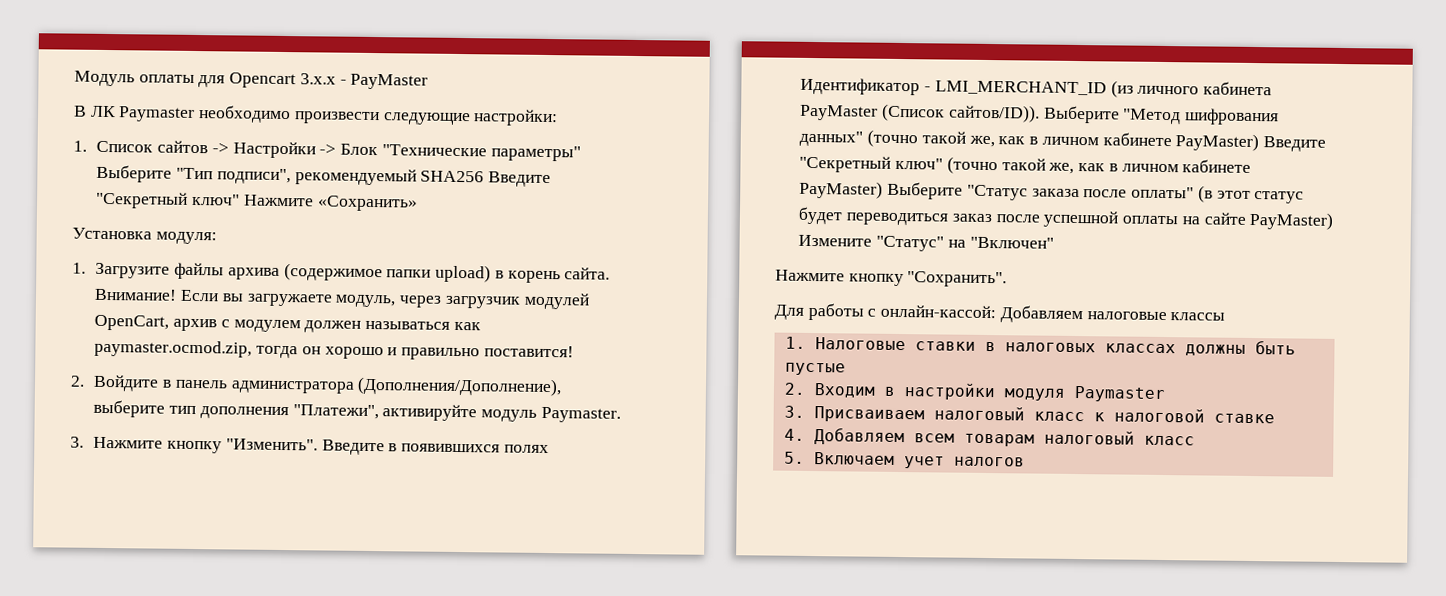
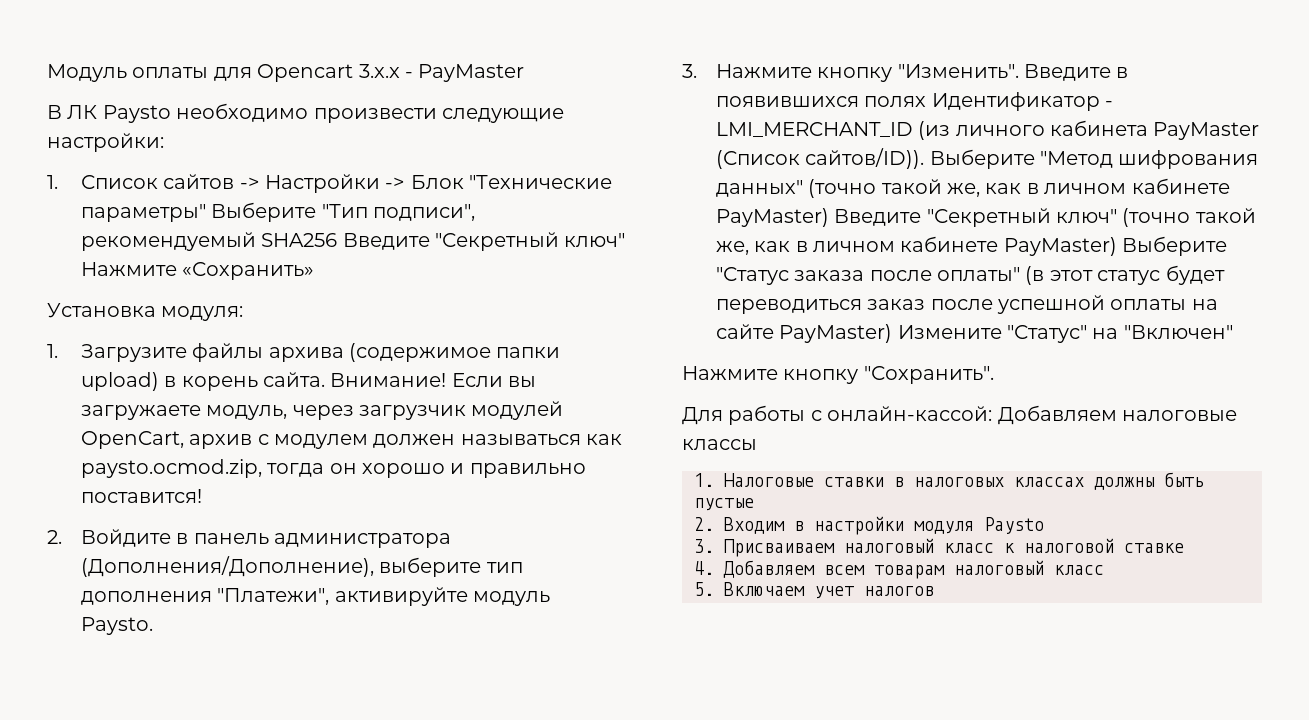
[118,106,196,122] Paymaster -> [102,105,171,123] Paysto
[94,339,253,358] paymaster.ocmod.zip, -> [80,459,262,478] paysto.ocmod.zip,
[540,406,621,423] Paymaster. -> [80,617,153,635] Paysto.
[1073,385,1166,403] Paymaster -> [984,517,1044,534] Paysto

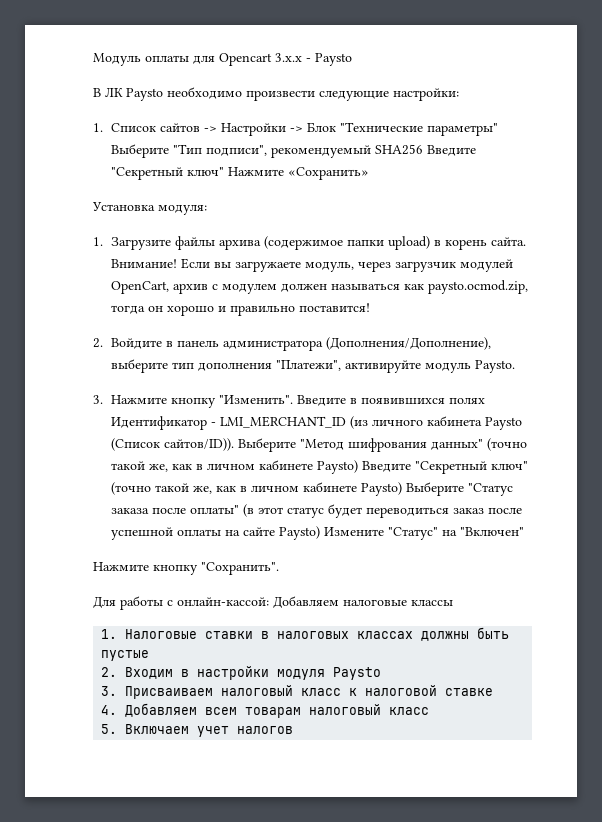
[418,64,525,82] PayMaster -> [315,53,352,66] Paysto
[1153,122,1260,140] PayMaster -> [485,417,523,430] Paysto
[715,208,829,227] PayMaster) -> [317,460,359,474] Paysto)
[1003,237,1117,256] PayMaster) -> [361,482,403,496] Paysto)
[779,324,893,343] PayMaster) -> [279,526,321,540] Paysto)

